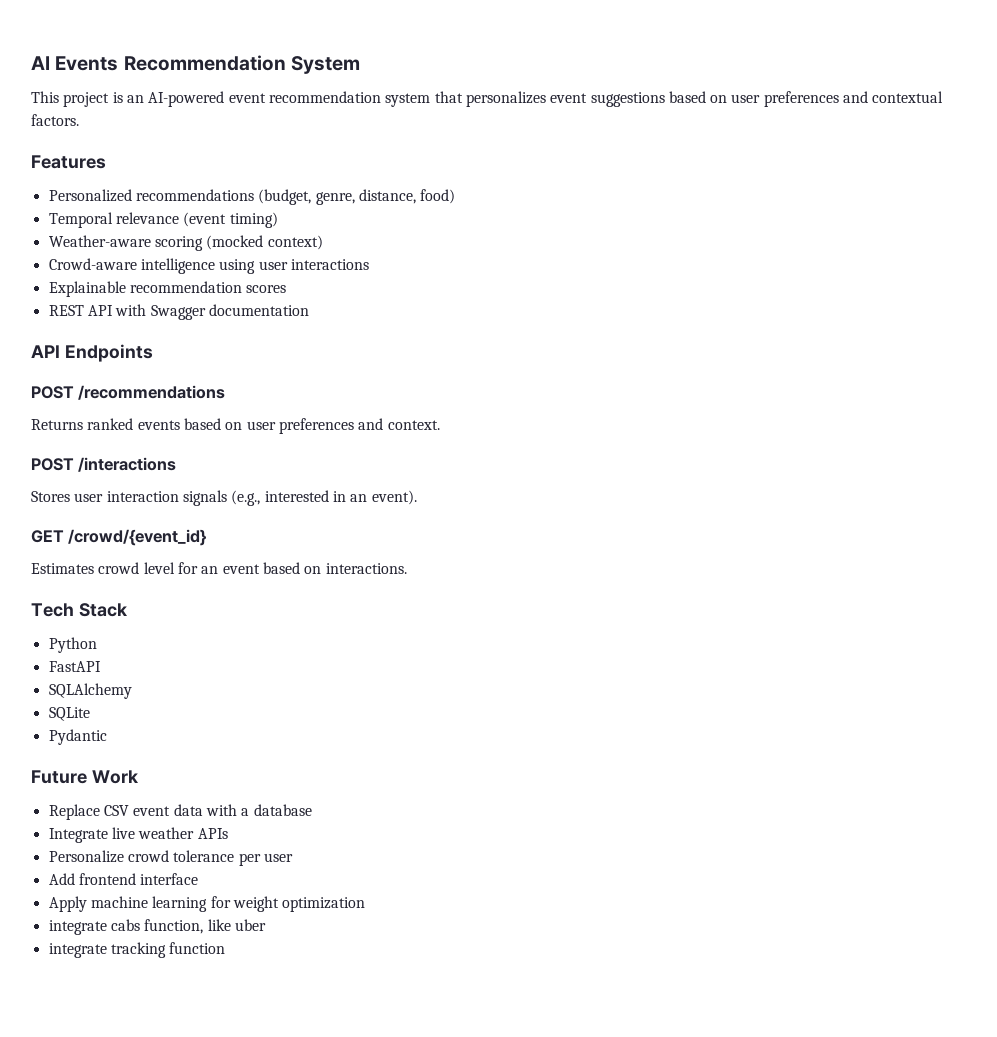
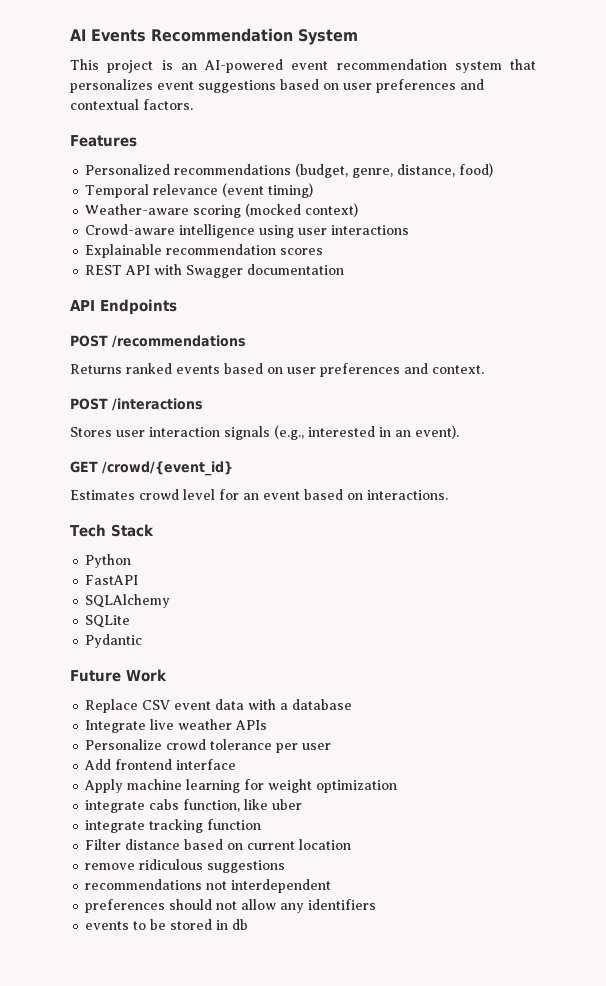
(226, 948) none -> [85,839,352,850] [85,859,286,873] [85,879,332,893] [85,899,377,913] [85,919,249,930] // Filter distance based on current location // remove ridiculous suggestions // recommendations not interdependent // preferences should not allow any identifiers // events to be stored in db

